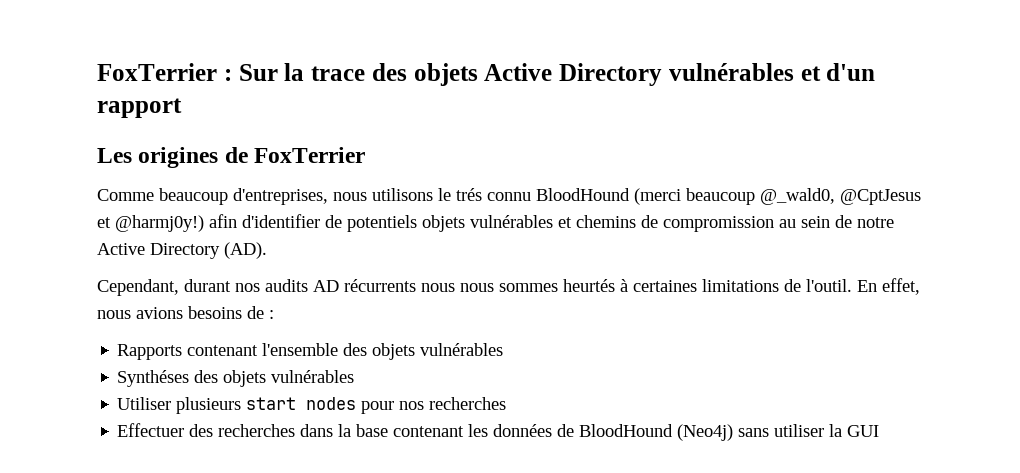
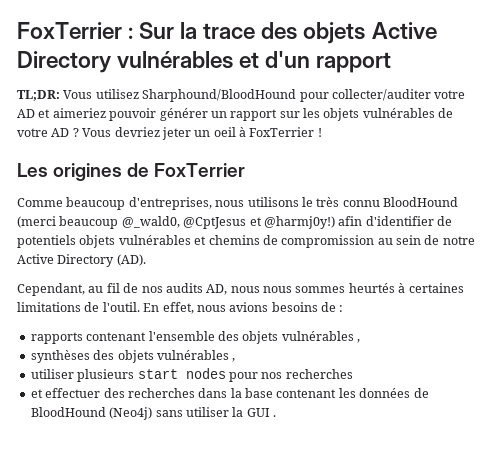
(182, 108) none -> [17,89,466,102] [17,108,454,121] [17,127,322,140] // TL;DR: Vous utilisez Sharphound/BloodHound pour collecter/auditer votre AD et aimeriez pouvoir générer un rapport sur les objets vulnérables de votre AD ? Vous devriez jeter un oeil à FoxTerrier !
[456,188,482,201] trés -> [316,197,340,207] très
[184,279,416,292] durant nos audits AD récurrents -> [88,283,228,295] au fil de nos audits AD,
[117,344,183,360] Rapports -> [30,332,83,344] rapports
[117,370,355,387] [117,397,172,410] // Synthéses des objets vulnérables // Utiliser -> [357,339,360,343] [30,350,236,363] [30,369,74,379] , // synthèses des objets vulnérables , // utiliser
[117,423,185,437] Effectuer -> [30,388,101,398] et effectuer
(880, 431) none -> [273,415,276,417] .

